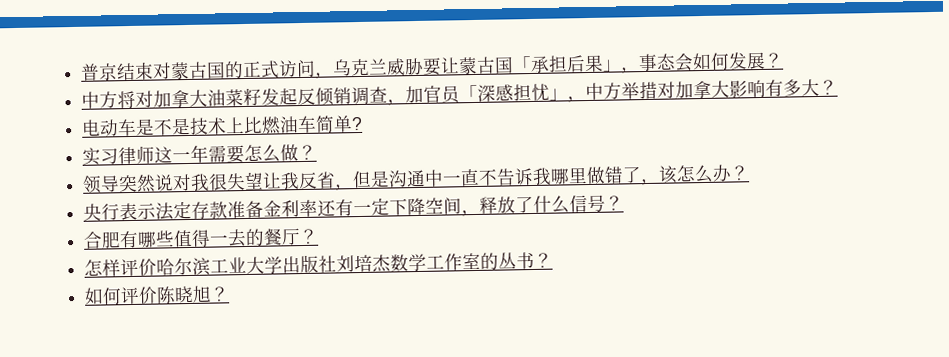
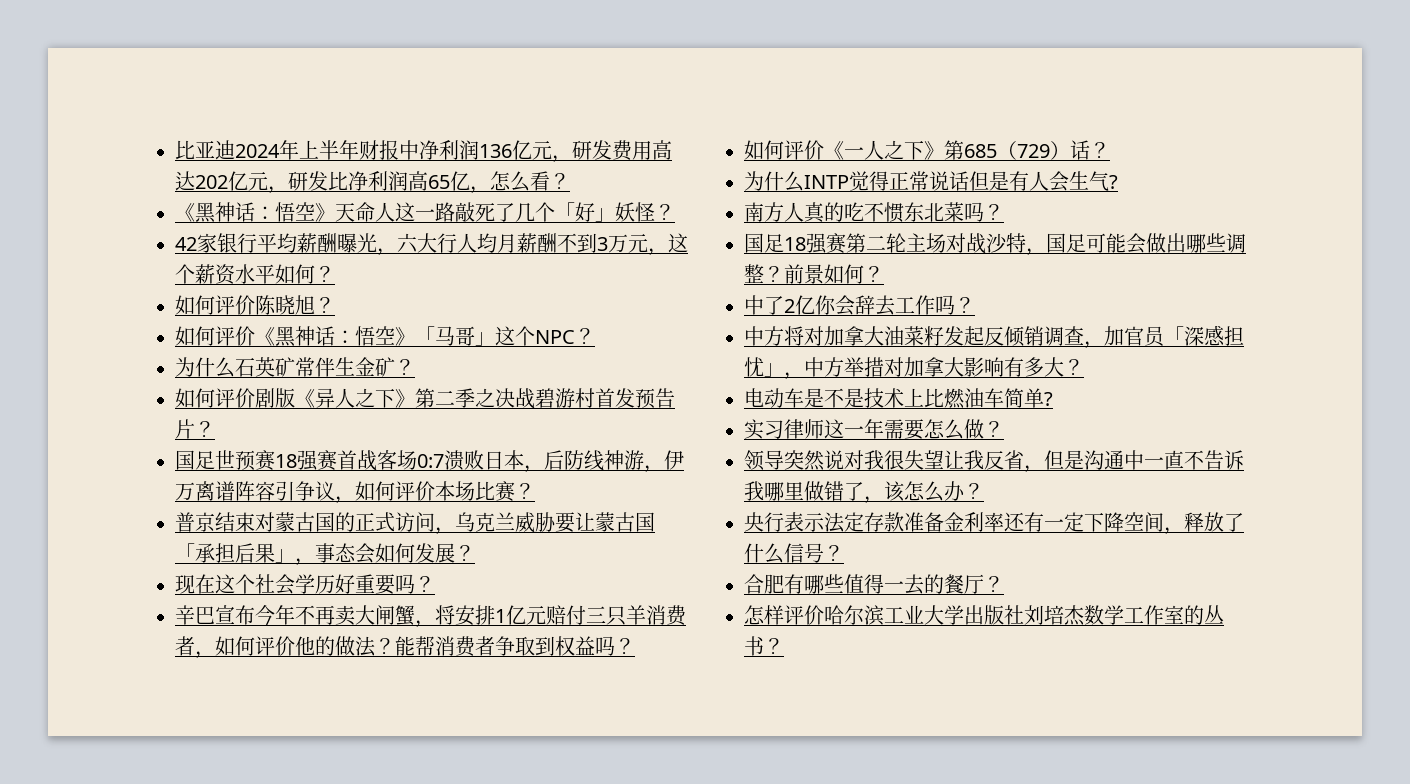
(80, 72) none -> [175,140,672,163] [175,171,570,194] [175,202,675,223] [175,233,688,256] [175,264,335,285] [175,295,335,315] [175,326,595,347] [175,357,415,378] [175,388,675,409] [175,419,215,439] [175,450,684,473] [175,481,535,504] 比亚迪2024年上半年财报中净利润136亿元，研发费用高达202亿元，研发比净利润高65亿，怎么看？ // 《黑神话：悟空》天命人这一路敲死了几个「好」妖怪？ // 42家银行平均薪酬曝光，六大行人均月薪酬不到3万元，这个薪资水平如何？ // 如何评价陈晓旭？ // 如何评价《黑神话：悟空》「马哥」这个NPC？ // 为什么石英矿常伴生金矿？ // 如何评价剧版《异人之下》第二季之决战碧游村首发预告片？ // 国足世预赛18强赛首战客场0:7溃败日本，后防线神游，伊万离谱阵容引争议，如何评价本场比赛？ //
(785, 60) none -> [175,574,435,595] [175,605,687,628] [175,636,635,659] [744,140,1110,160] [744,171,1118,192] [744,202,1004,223] [744,233,1246,256] [744,264,884,284] [744,295,975,316] // 现在这个社会学历好重要吗？ // 辛巴宣布今年不再卖大闸蟹，将安排1亿元赔付三只羊消费者，如何评价他的做法？能帮消费者争取到权益吗？ // 如何评价《一人之下》第685（729）话？ // 为什么INTP觉得正常说话但是有人会生气? // 南方人真的吃不惯东北菜吗？ // 国足18强赛第二轮主场对战沙特，国足可能会做出哪些调整？前景如何？ // 中了2亿你会辞去工作吗？
[84,285,231,305] // 如何评价陈晓旭？ -> (784, 646) none

